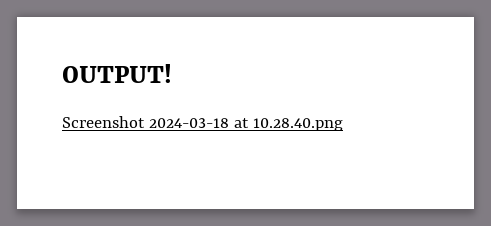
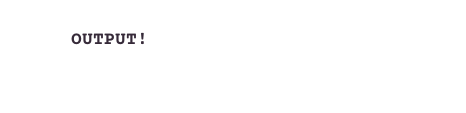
[62,116,343,131] // Screenshot 2024-03-18 at 10.28.40.png -> (148, 38) none

